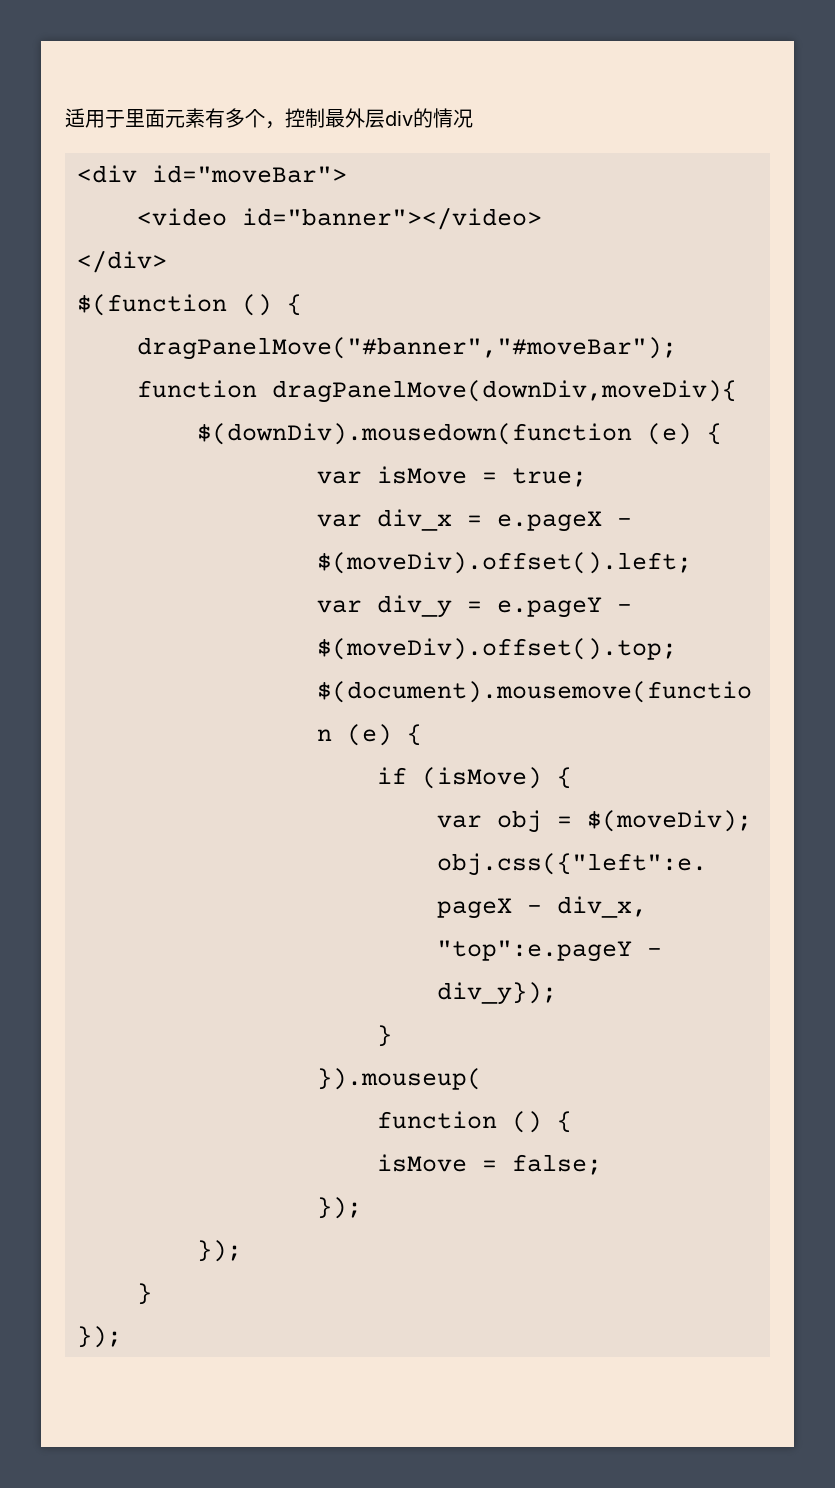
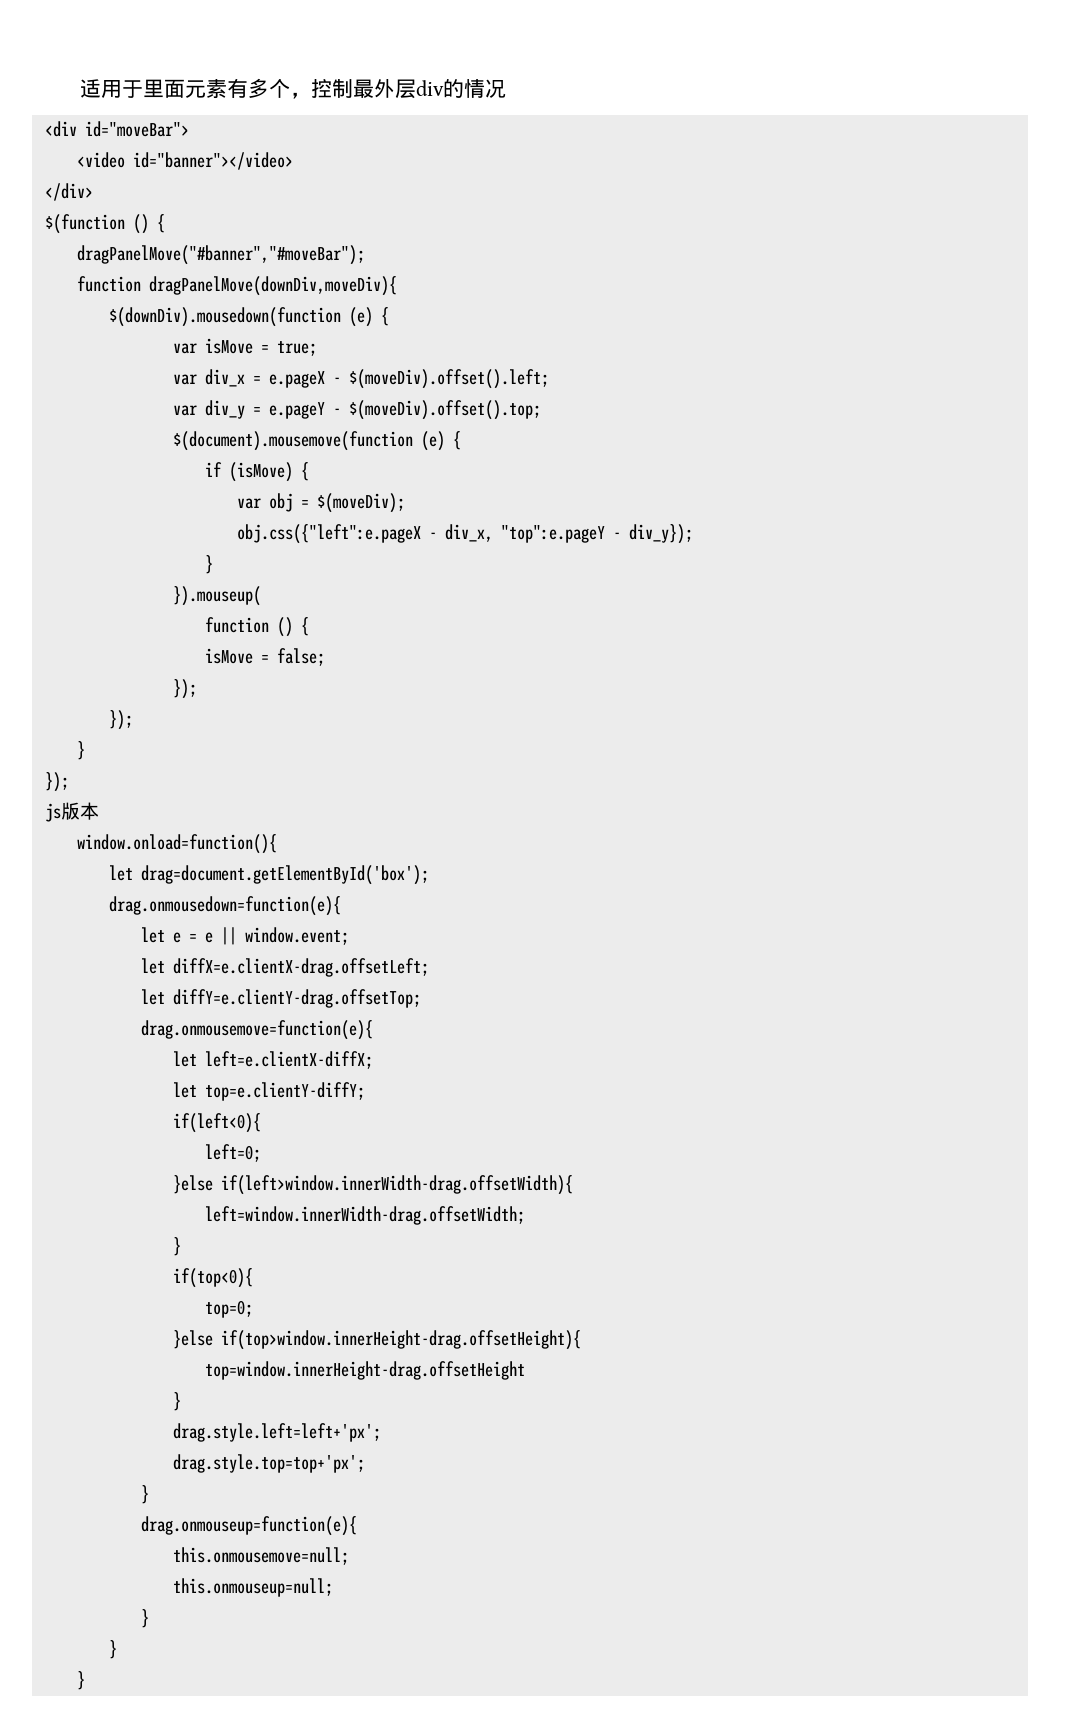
(122, 1337) none -> [44,802,99,822] [76,834,277,854] [108,865,429,885] [108,896,341,916] [140,927,349,945] [140,958,429,977] [140,989,421,1008] [140,1020,373,1040] [172,1051,373,1069] [172,1082,365,1101] [172,1113,261,1133] [204,1144,261,1162] [172,1175,573,1195] [204,1206,525,1225] [172,1237,181,1256] [172,1268,253,1288] [204,1300,253,1318] [172,1330,581,1350] [204,1361,525,1380] [172,1392,181,1411] [172,1423,381,1442] [172,1454,365,1473] [140,1485,149,1504] [140,1516,357,1536] [172,1547,349,1565] [172,1578,333,1597] [140,1609,149,1628] [108,1640,117,1659] [76,1671,85,1690] // js版本 // window.onload=function(){ // let drag=document.getElementById('box'); // drag.onmousedown=function(e){ // let e = e || window.event; // let diffX=e.clientX-drag.offsetLeft; // let diffY=e.clientY-drag.offsetTop; // drag.onmousemove=function(e){ // let left=e.clientX-diffX; // let top=e.clientY-diffY; // if(left<0){ // left=0; // }else if(left>window.innerWidth-drag.offsetWidth){ // left=window.innerWidth-drag.offsetWidth; // } // if(top<0){ // top=0; // }else if(top>window.innerHeight-drag.offsetHeight){ // top=window.innerHeight-drag.offsetHeight // } // drag.style.left=left+'px'; // drag.style.top=top+'px'; // } // drag.onmouseup=function(e){ // this.onmousemove=null; // this.onmouseup=null; // } // } // }

